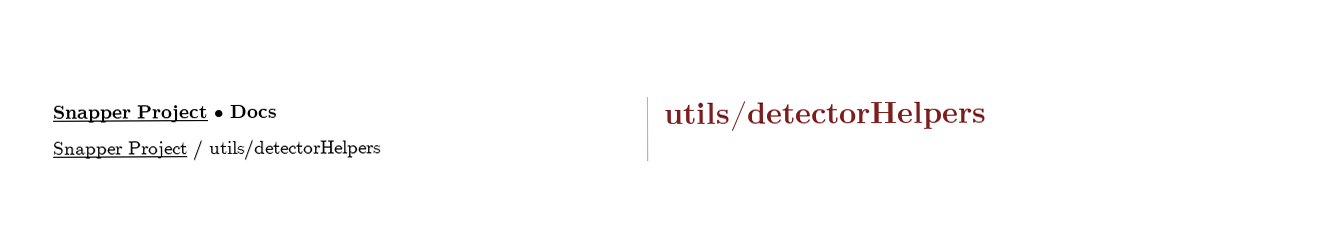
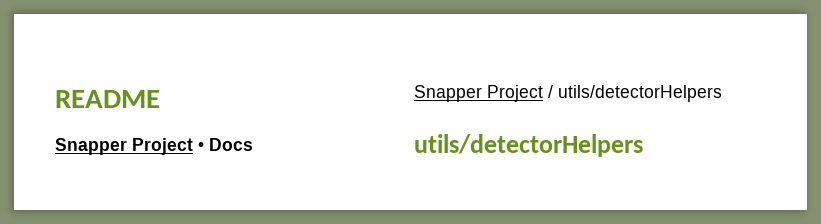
(52, 114) none -> [55,90,160,108] README //

